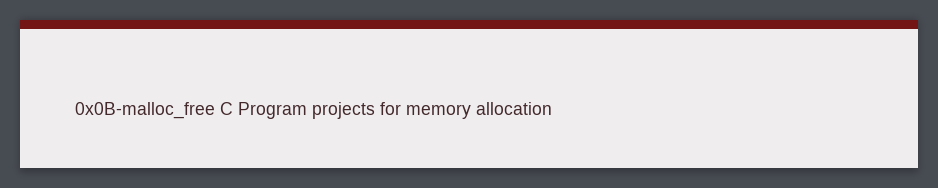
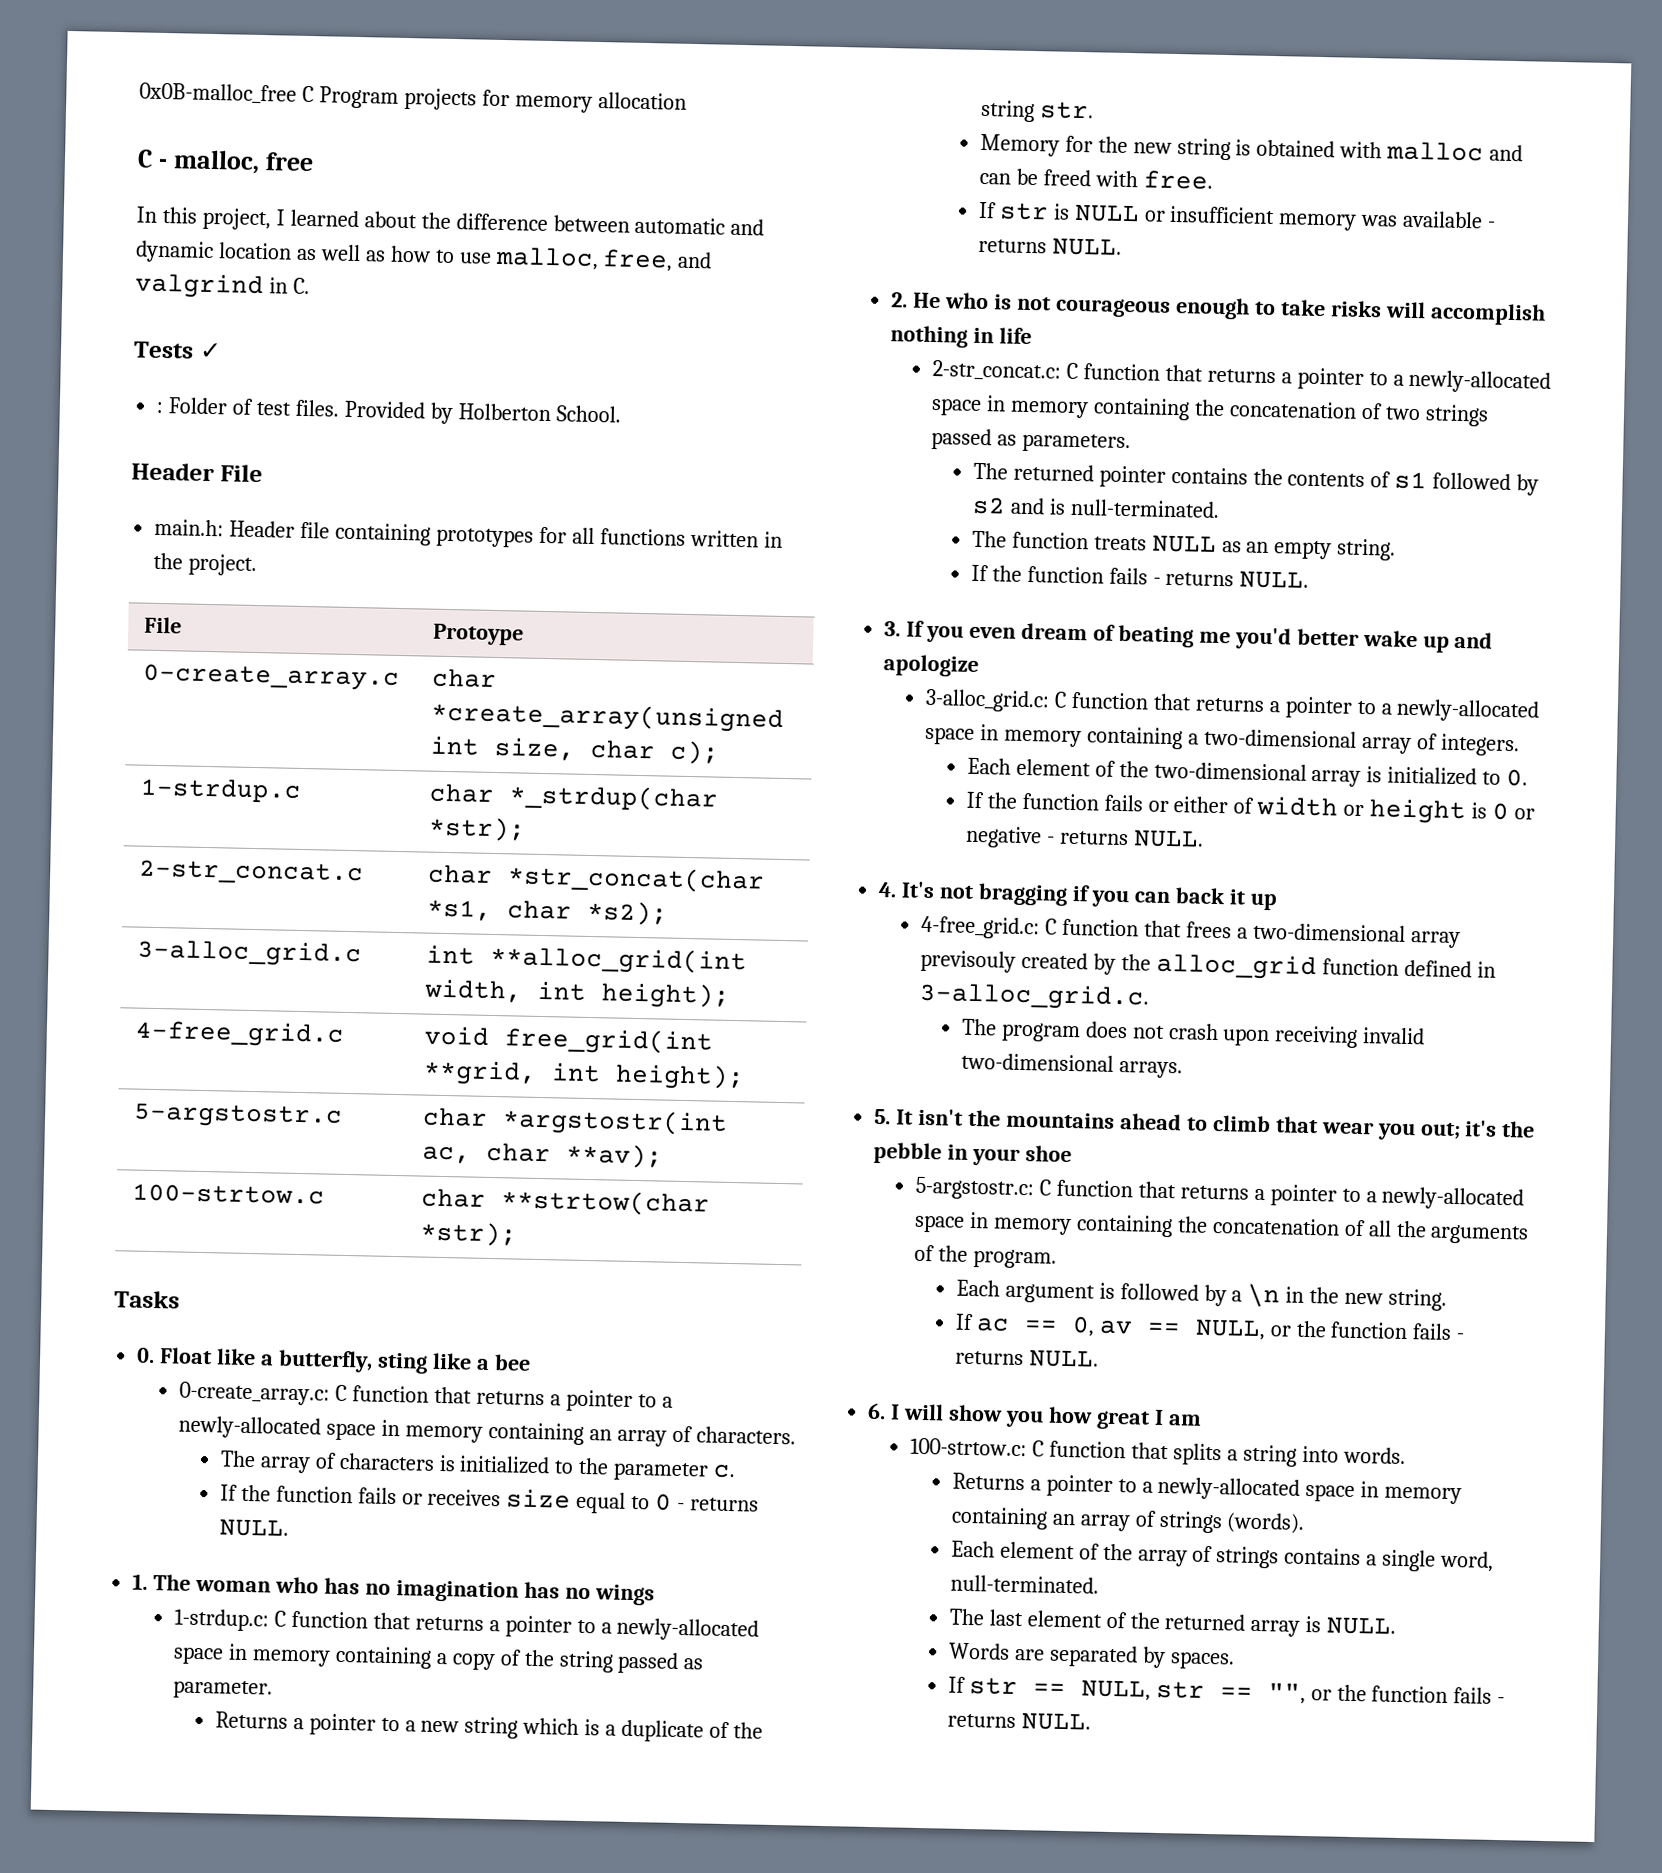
(552, 108) none -> [137,149,314,174] [136,206,765,236] [135,240,713,272] [135,272,310,300] [133,341,222,360] [156,397,621,425] [131,462,263,483] [154,518,783,548] [153,552,258,577] [144,616,183,634] [432,623,525,646] [143,663,401,691] [432,668,498,689] [431,701,785,733] [430,735,721,765] [140,777,303,803] [429,783,720,812] [428,816,527,842] [139,859,365,886] [428,864,766,894] [427,899,669,926] [137,938,363,968] [426,944,748,976] [424,978,731,1009] [135,1019,346,1048] [424,1025,714,1056] [423,1059,746,1091] [133,1102,344,1129] [422,1107,729,1137] [422,1142,664,1169] [132,1183,326,1205] [421,1188,711,1217] [420,1221,518,1247] [114,1290,180,1309] [136,1347,531,1374] [178,1381,673,1412] [177,1415,796,1447] [219,1450,737,1482] [219,1484,760,1514] [218,1518,289,1537] [132,1573,655,1606] [173,1608,760,1642] [172,1643,704,1674] [172,1679,273,1700] [214,1711,764,1743] [979,99,1094,123] [979,133,1524,162] [978,168,1213,190] [977,201,1496,231] [977,237,1122,256] [891,292,1546,326] [890,325,1033,348] [931,359,1552,394] [930,395,1489,427] [930,427,1131,454] [972,462,1540,496] [971,496,1220,518] [971,530,1397,561] [970,564,1310,589] [884,620,1494,653] [883,654,980,678] [924,688,1541,723] [924,724,1520,757] [966,757,1529,787] [965,791,1536,825] [964,825,1204,849] [878,881,1277,911] [920,915,1461,949] [919,949,1496,981] [918,981,1150,1011] [960,1018,1426,1048] [960,1052,1183,1079] [874,1108,1536,1141] [873,1141,1073,1166] [914,1176,1525,1211] [913,1211,1530,1245] [913,1244,1057,1269] [955,1279,1448,1311] [954,1313,1465,1341] [954,1349,1099,1368] [867,1402,1202,1430] [909,1437,1406,1467] [951,1472,1463,1505] [950,1506,1306,1534] [950,1540,1495,1572] [949,1574,1099,1594] [948,1608,1397,1637] [948,1642,1235,1670] [947,1676,1506,1705] [946,1712,1091,1731] // C - malloc, free // In this project, I learned about the difference between automatic and dynamic location as well as how to use malloc, free, and valgrind in C. // Tests ✓ // : Folder of test files. Provided by Holberton School. // Header File // main.h: Header file containing prototypes for all functions written in the project. // File | Protoype // 0-create_array.c | char *create_array(unsigned int size, char c); // 1-strdup.c | char *_strdup(char *str); // 2-str_concat.c | char *str_concat(char *s1, char *s2); // 3-alloc_grid.c | int **alloc_grid(int width, int height); // 4-free_grid.c | void free_grid(int **grid, int height); // 5-argstostr.c | char *argstostr(int ac, char **av); // 100-strtow.c | char **strtow(char *str); // Tasks // 0. Float like a butterfly, sting like a bee // 0-create_array.c: C function that returns a pointer to a newly-allocated space in memory containing an array of characters. // The array of characters is initialized to the parameter c. // If the function fails or receives size equal to 0 - returns NULL. // 1. The woman who has no imagination has no wings // 1-strdup.c: C function that returns a pointer to a newly-allocated space in memory containing a copy of the string passed as parameter. // Returns a pointer to a new string which is a duplicate of the string str. // Memory for the new string is obtained with malloc and can be freed with free. // If str is NULL or insufficient memory was available - returns NULL. // 2. He who is not courageous enough to take risks will accomplish nothing in life // 2-str_concat.c: C function that returns a pointer to a newly-allocated space in memory containing the concatenation of two strings passed as parameters. // The returned pointer contains the contents of s1 followed by s2 and is null-terminated. // The function treats NULL as an empty string. // If the function fails - returns NULL. // 3. If you even dream of beating me you'd better wake up and apologize // 3-alloc_grid.c: C function that returns a pointer to a newly-allocated space in memory containing a two-dimensional array of integers. // Each element of the two-dimensional array is initialized to 0. // If the function fails or either of width or height is 0 or negative - returns NULL. // 4. It's not bragging if you can back it up // 4-free_grid.c: C function that frees a two-dimensional array previsouly created by the alloc_grid function defined in 3-alloc_grid.c. // The program does not crash upon receiving invalid two-dimensional arrays. // 5. It isn't the mountains ahead to climb that wear you out; it's the pebble in your shoe // 5-argstostr.c: C function that returns a pointer to a newly-allocated space in memory containing the concatenation of all the arguments of the program. // Each argument is followed by a \n in the new string. // If ac == 0, av == NULL, or the function fails - returns NULL. // 6. I will show you how great I am // 100-strtow.c: C function that splits a string into words. // Returns a pointer to a newly-allocated space in memory containing an array of strings (words). // Each element of the array of strings contains a single word, null-terminated. // The last element of the returned array is NULL. // Words are separated by spaces. // If str == NULL, str == "", or the function fails - returns NULL.

